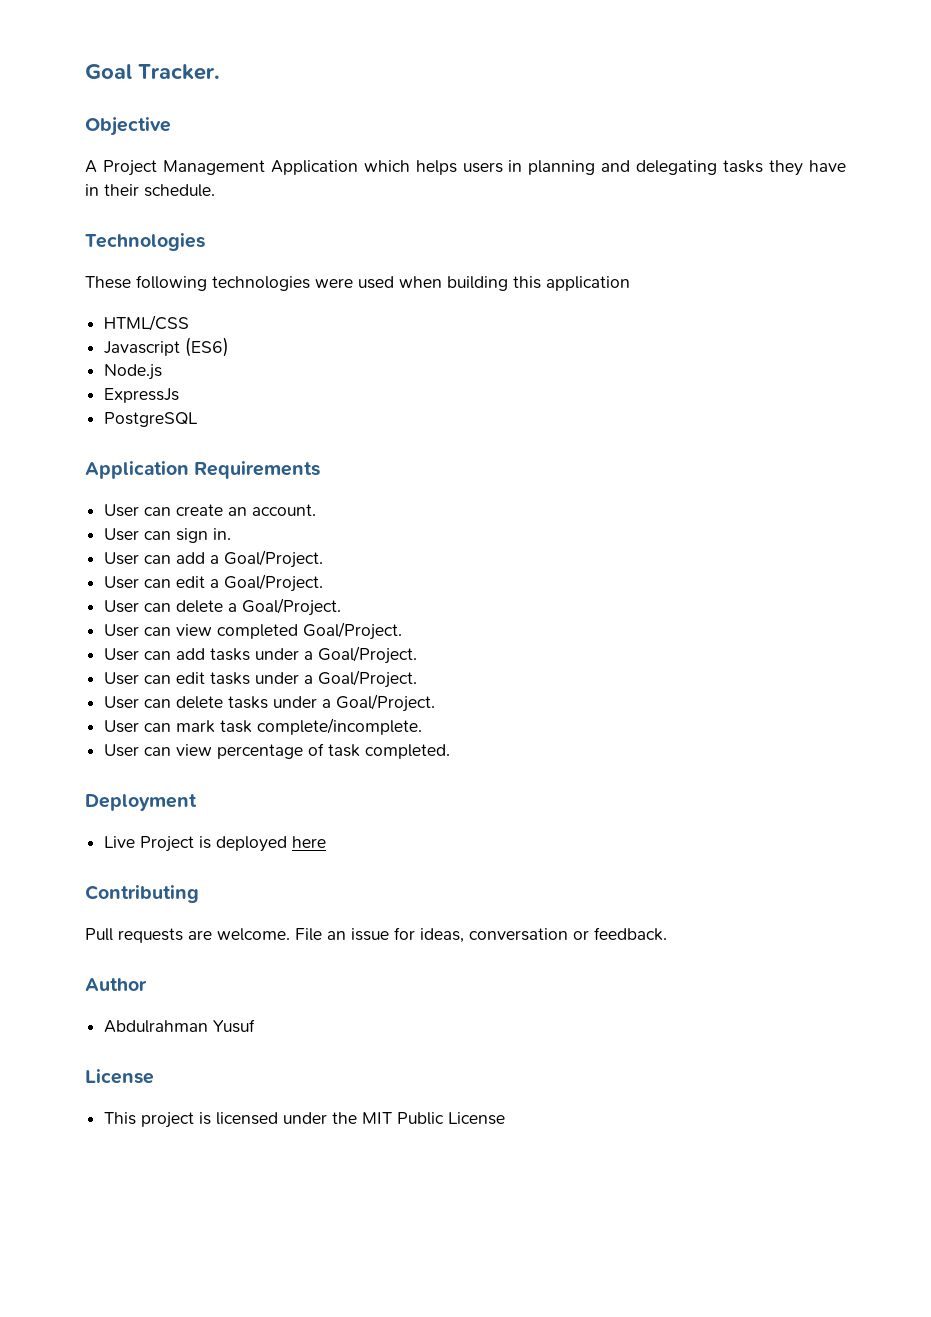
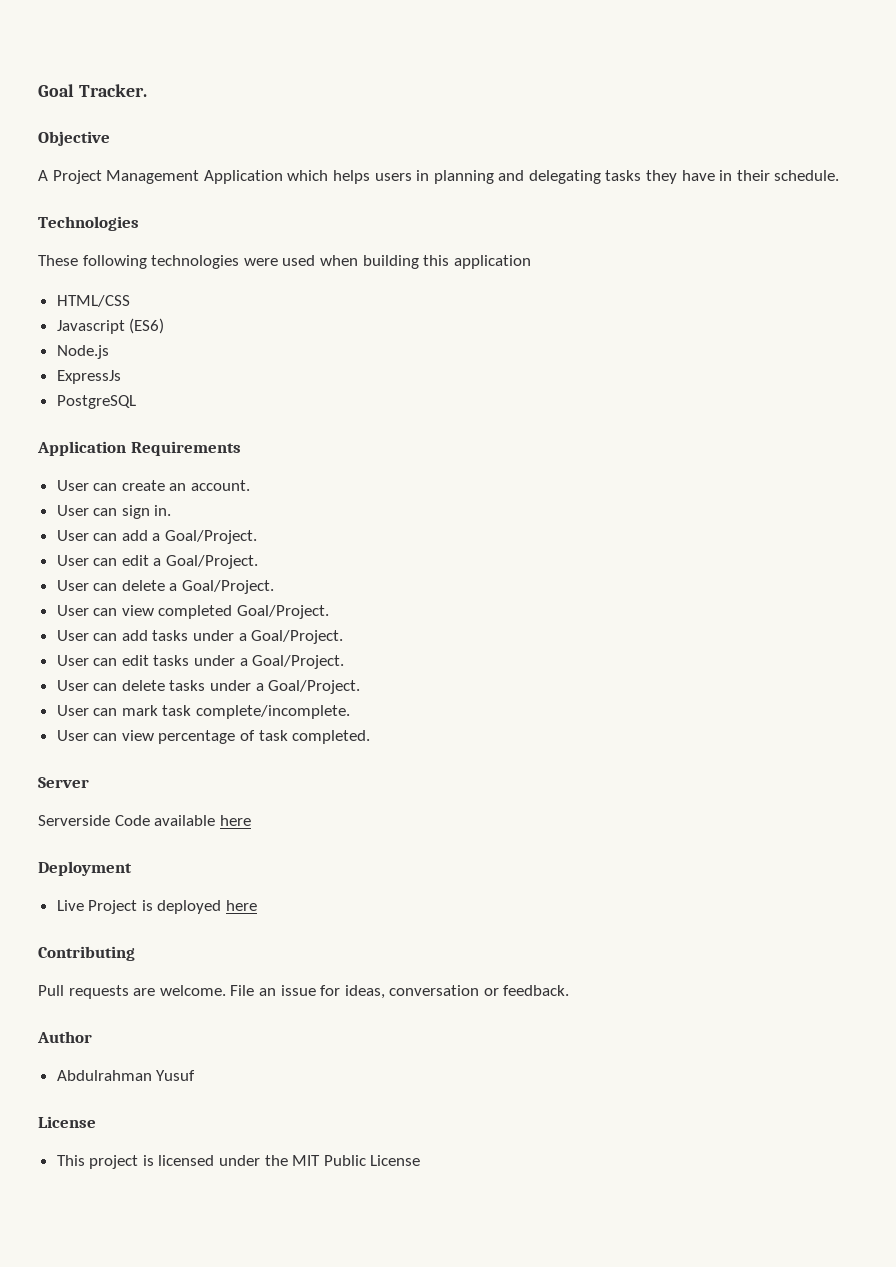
(451, 751) none -> [38,777,89,788] [38,815,251,826] // Server // Serverside Code available here

